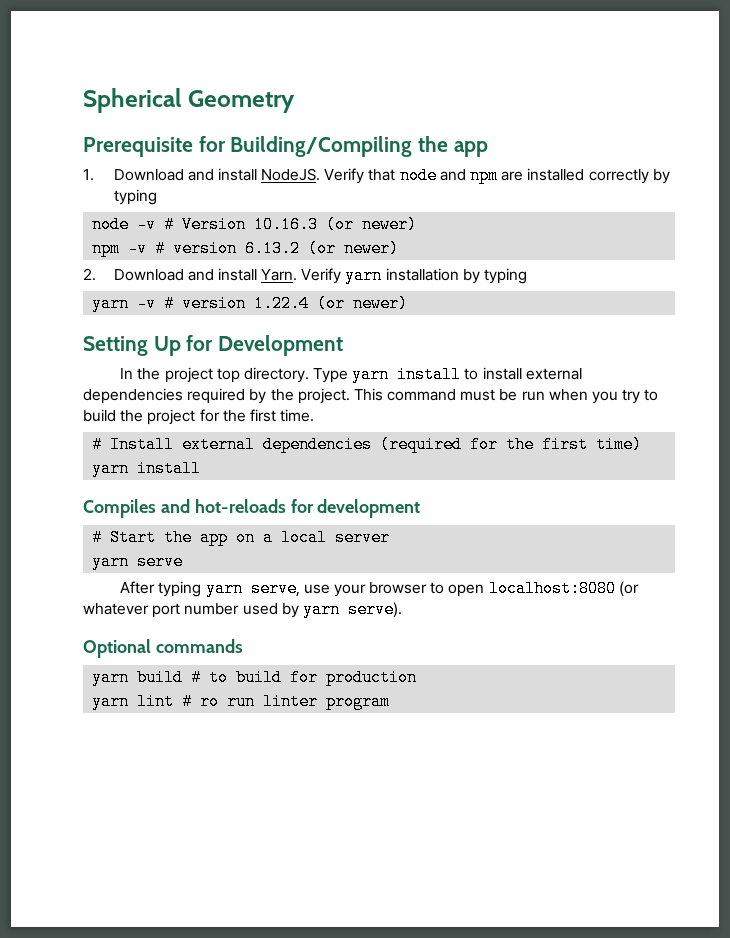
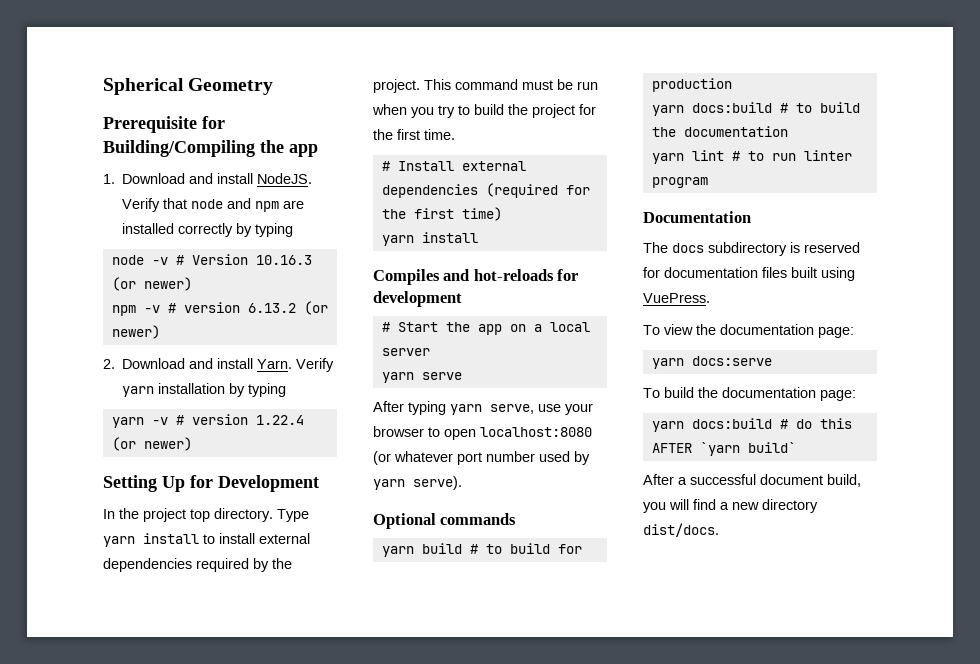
(418, 677) none -> [651,102,860,116] [651,126,788,137] // yarn docs:build # to build the documentation
[200,693,220,710] ro -> [747,151,764,161] to
(391, 701) none -> [643,211,751,223] [643,242,860,256] [643,267,855,281] [643,293,710,303] [643,324,854,338] [651,356,772,369] [643,387,856,401] [651,418,852,432] [651,442,796,456] [643,474,861,487] [643,499,818,513] [643,523,719,537] // Documentation // The docs subdirectory is reserved for documentation files built using VuePress. // To view the documentation page: // yarn docs:serve // To build the documentation page: // yarn docs:build # do this AFTER `yarn build` // After a successful document build, you will find a new directory dist/docs.

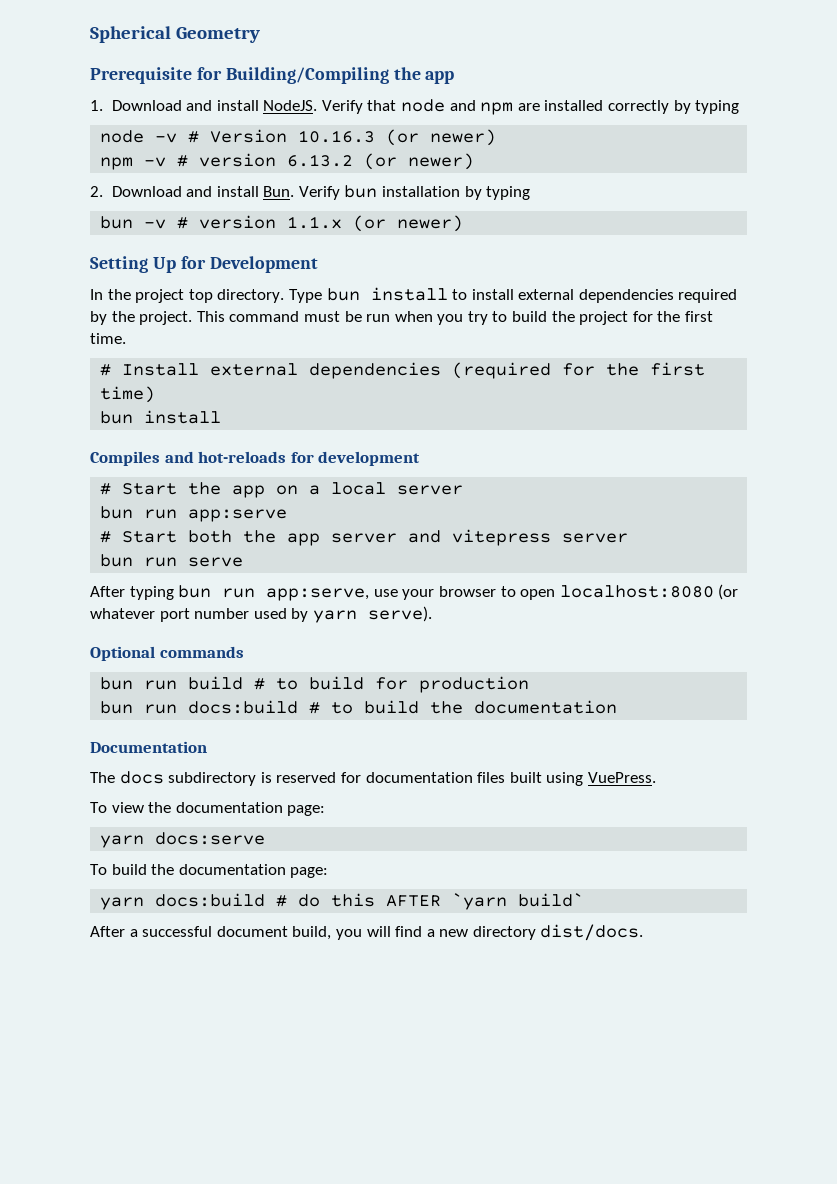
[257,358,335,372] [122,386,155,397] Yarn. Verify yarn -> [263,185,378,200] Bun. Verify bun
[111,414,304,428] yarn -v # version 1.22.4 -> [100,215,343,229] bun -v # version 1.1.x
[103,536,135,547] yarn -> [326,288,360,301] bun
[381,235,414,246] yarn -> [100,411,134,424] bun
[381,372,414,383] yarn -> [100,506,288,522] [100,529,629,546] [100,554,178,567] bun run app:serve // # Start both the app server and vitepress server // bun run
[450,404,534,415] yarn serve, -> [178,585,370,601] bun run app:serve,
[381,546,414,557] yarn -> [100,677,178,690] bun run
[651,105,684,116] yarn -> [100,701,178,714] bun run
[651,150,852,164] [651,177,708,188] // yarn lint # to run linter program -> (618, 707) none

